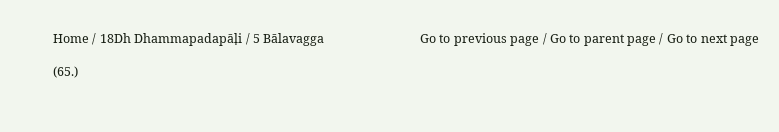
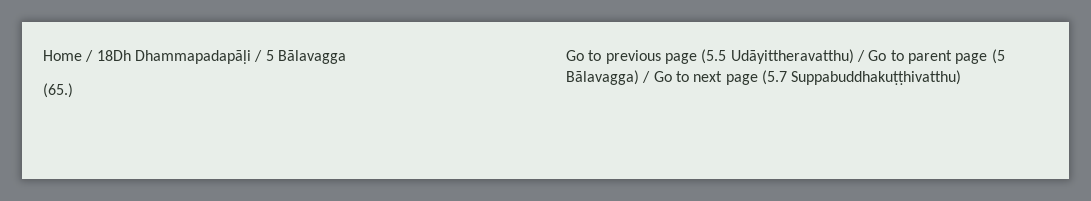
(540, 41) none -> [701,49,854,64] (5.5 Udāyittheravatthu)
(656, 41) none -> [991,49,1005,64] [566,70,639,85] (5 Bālavagga)
(759, 41) none -> [761,70,962,85] (5.7 Suppabuddhakuṭṭhivatthu)

